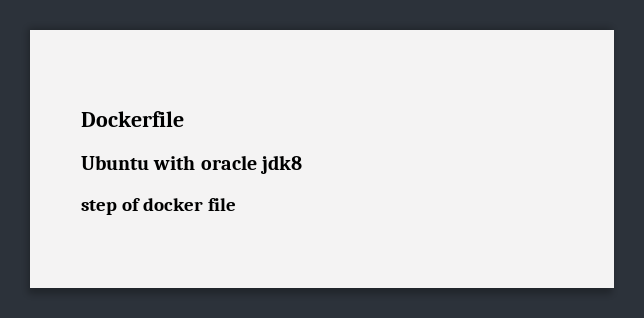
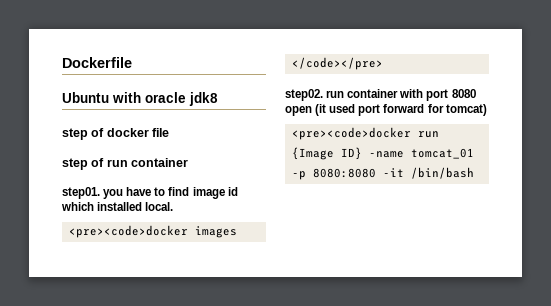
(236, 204) none -> [62,158,189,170] [62,187,238,199] [61,202,174,211] [68,225,237,238] [291,57,383,70] [285,89,476,101] [285,104,487,116] [291,127,439,140] [291,147,474,160] [291,167,474,180] // step of run container // step01. you have to find image id which installed local. // <pre><code>docker images </code></pre> // step02. run container with port 8080 open (it used port forward for tomcat) // <pre><code>docker run {Image ID} -name tomcat_01 -p 8080:8080 -it /bin/bash

